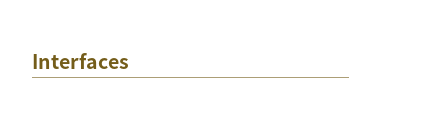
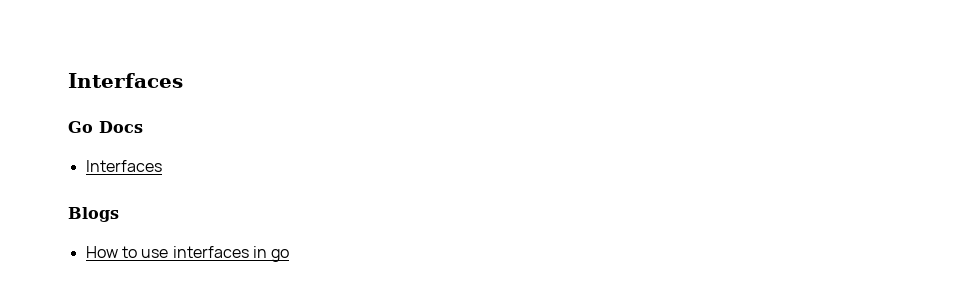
[32,53,129,69] Interfaces -> [68,73,183,88] [68,121,143,133] [85,160,162,172] [68,207,119,222] [85,246,290,262] Interfaces // Go Docs // Interfaces // Blogs // How to use interfaces in go

